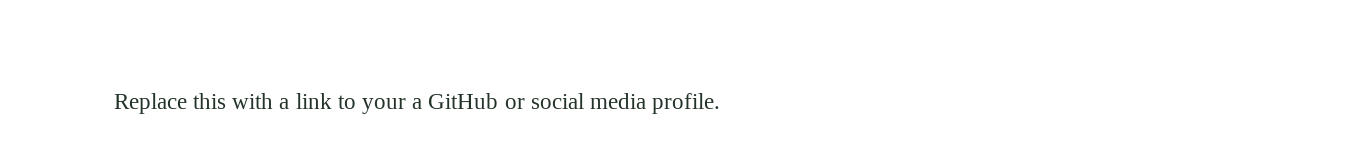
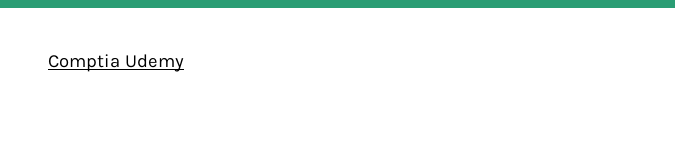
[113,93,721,114] Replace this with a link to your a GitHub or social media profile. -> [48,54,184,72] Comptia Udemy

